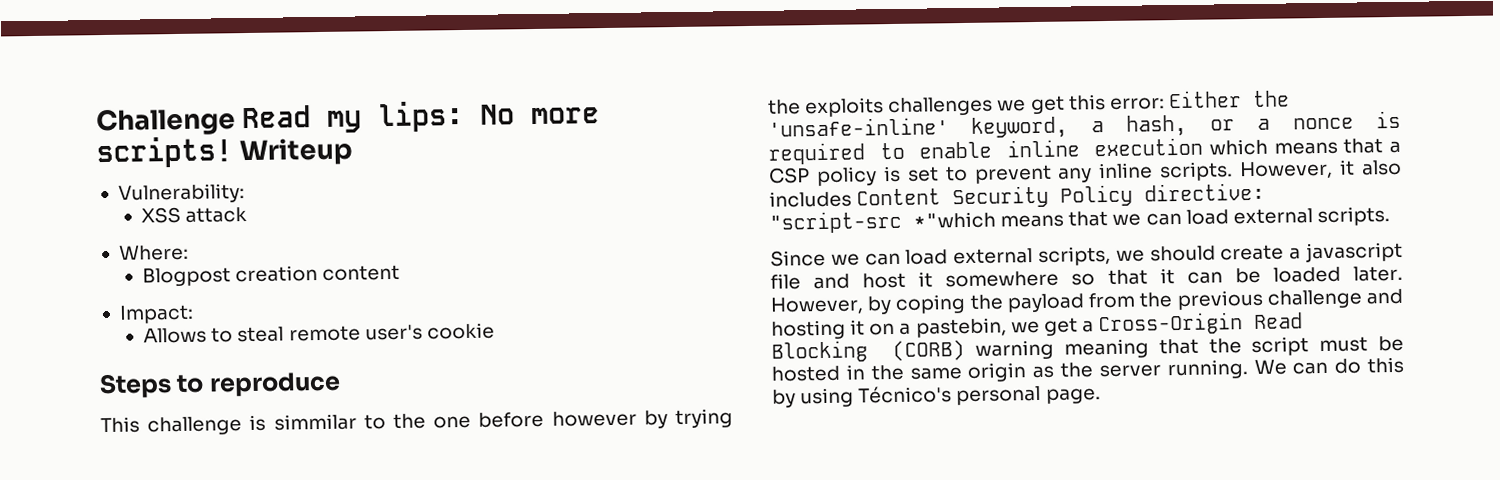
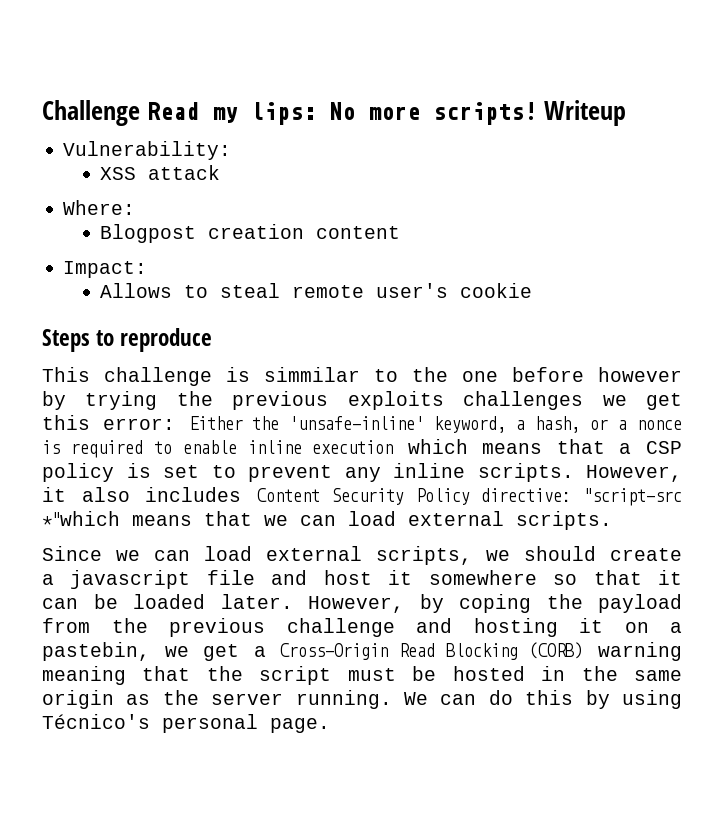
(801, 107) none -> [232,391,329,410] previous

